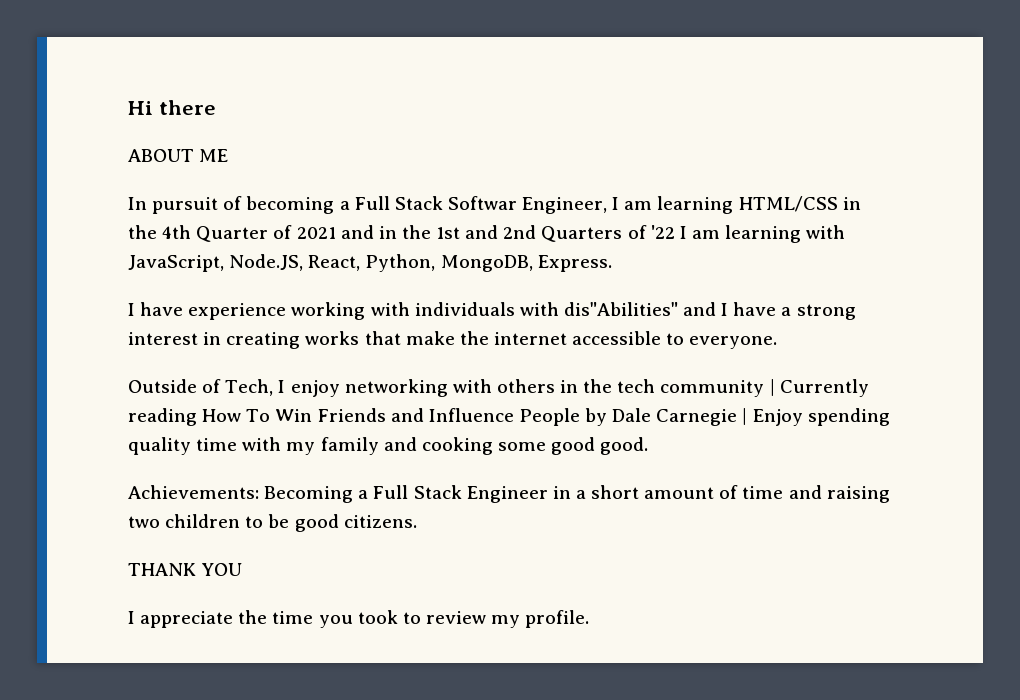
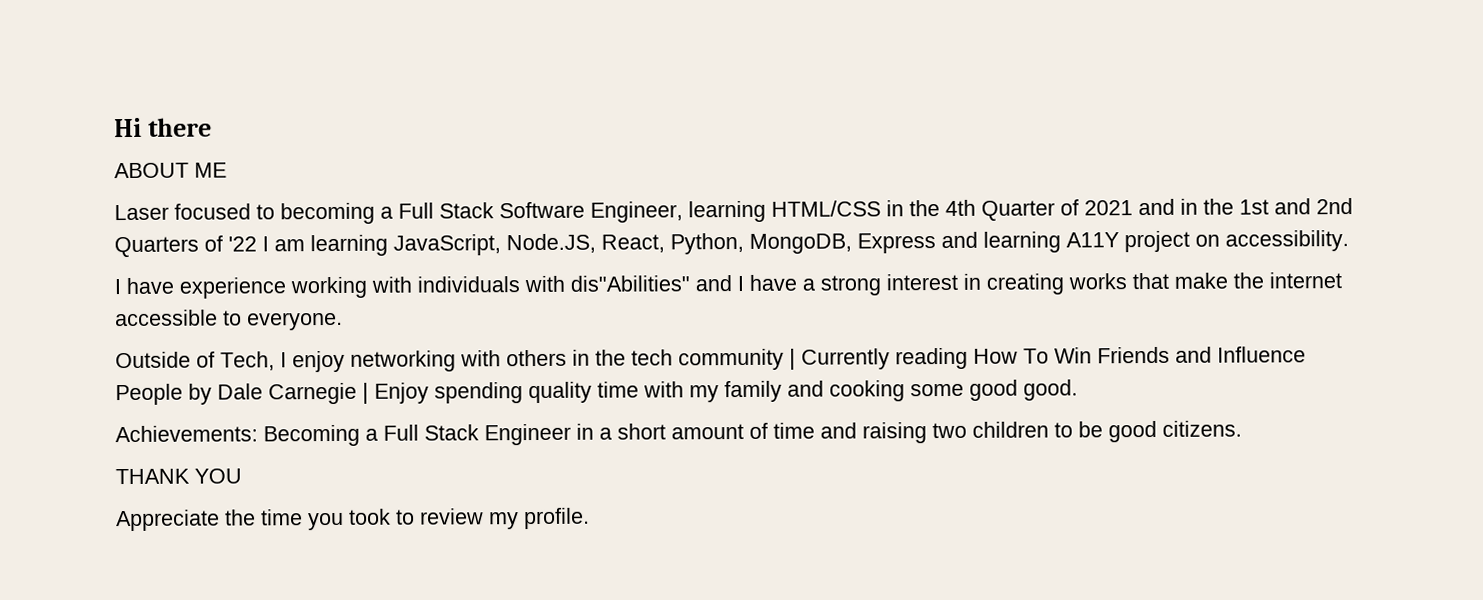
[128,196,243,214] In pursuit of -> [114,203,275,221] Laser focused to
[447,196,653,214] Softwar Engineer, I am -> [499,201,683,223] Software Engineer,
[806,225,846,239] with -> (388, 245) none
[537,255,612,272] Express. -> [857,230,1349,254] Express and learning A11Y project on accessibility.
[128,611,234,628] I appreciate -> [116,509,220,532] Appreciate

